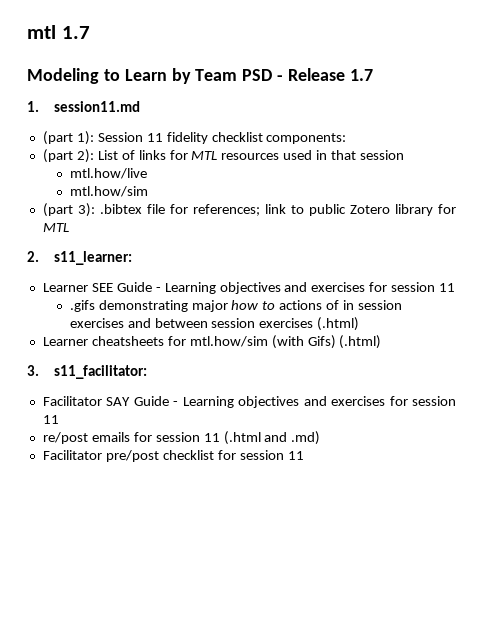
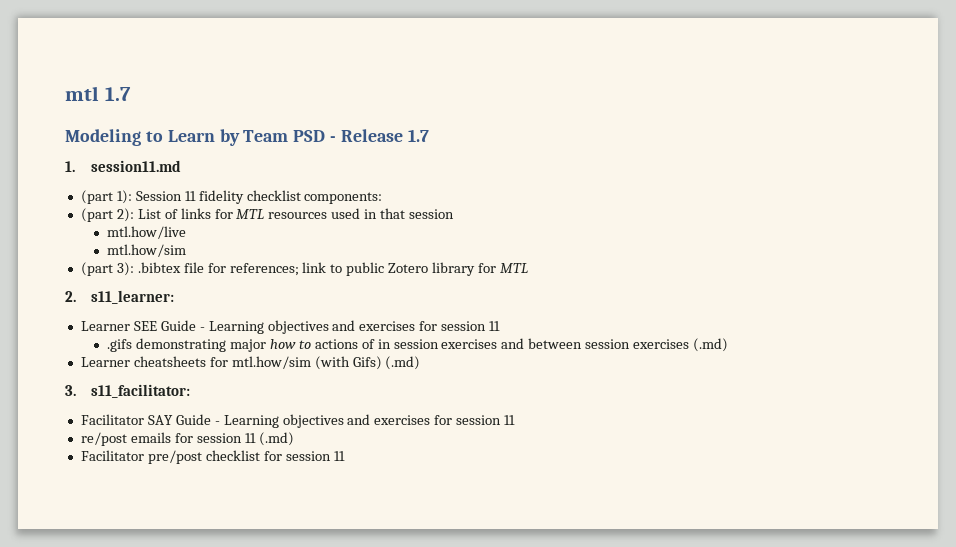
[317,317,360,331] (.html) -> [693,338,729,352] (.md)
[339,335,382,349] (.html) -> [385,356,421,370] (.md)
[223,431,321,445] (.html and .md) -> [258,432,294,446] (.md)

